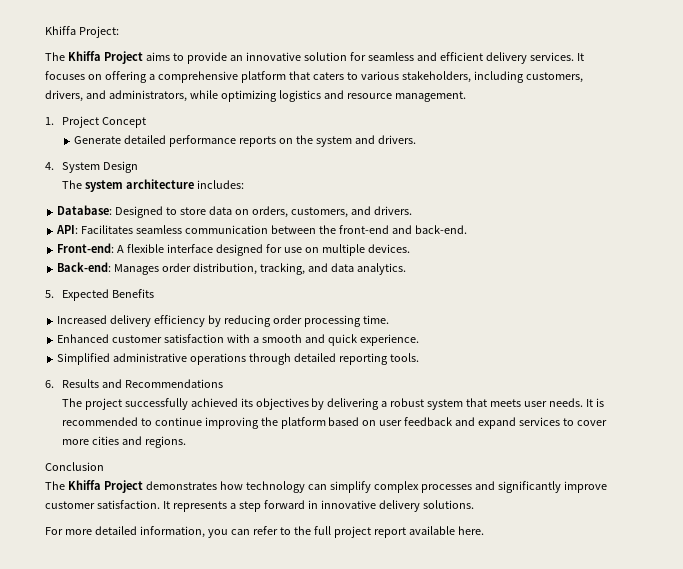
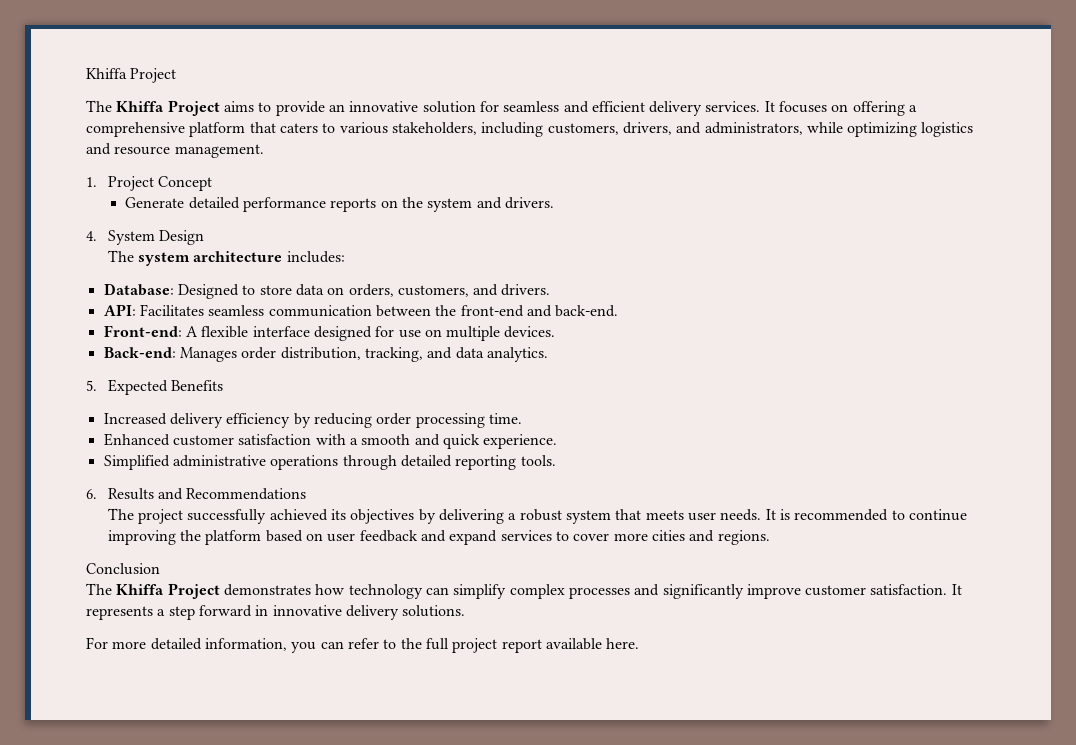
[45,26,119,38] Khiffa Project: -> [86,68,177,83] Khiffa Project

